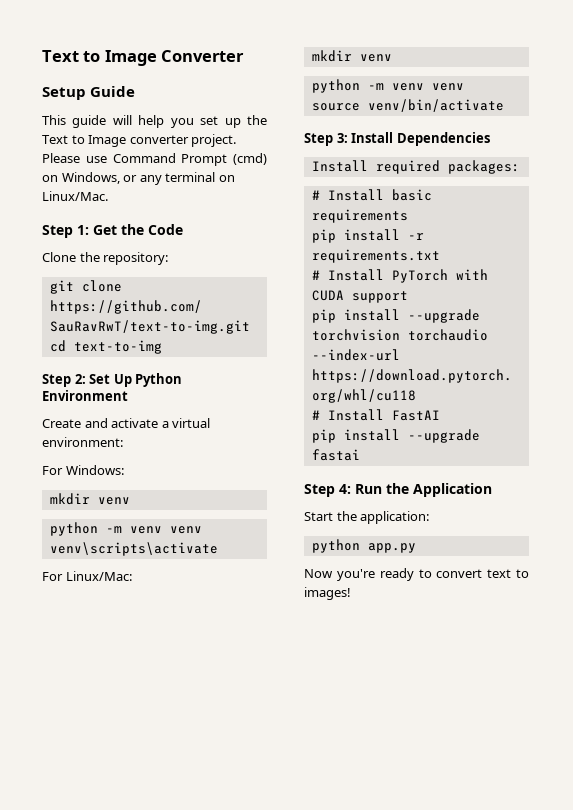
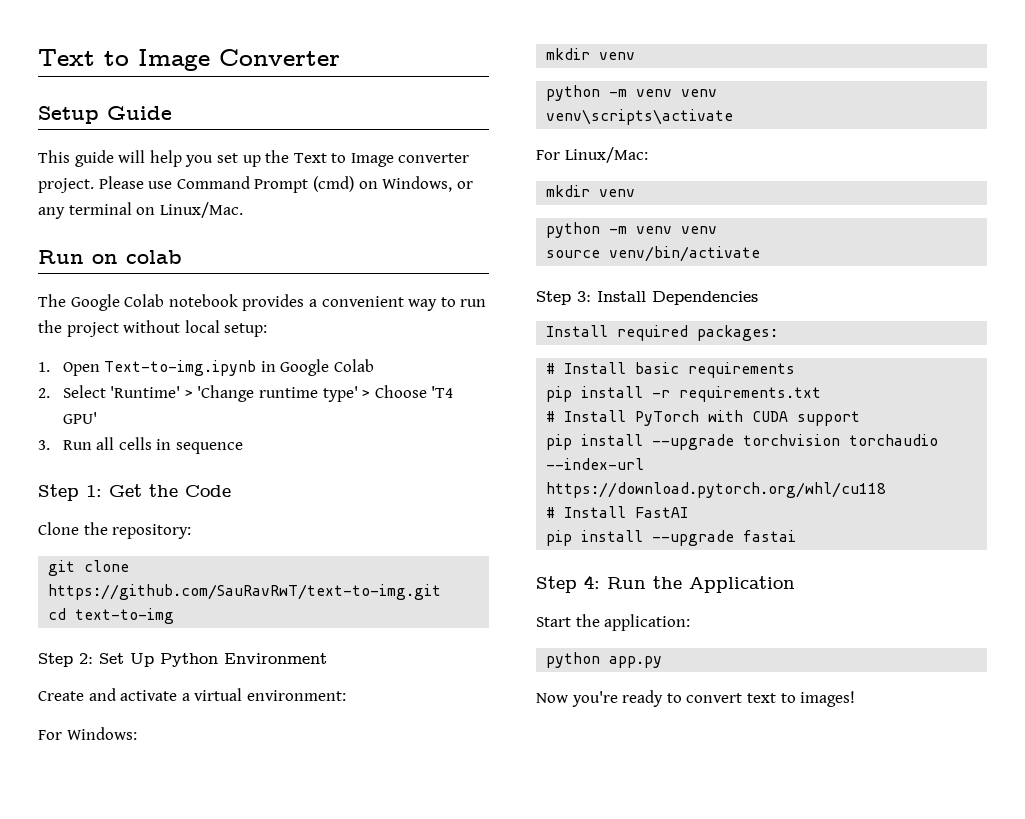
(108, 196) none -> [38,250,182,264] [38,294,487,311] [38,320,268,337] [38,359,374,376] [38,385,454,402] [62,412,97,424] [38,437,243,454] // Run on colab // The Google Colab notebook provides a convenient way to run the project without local setup: // 1. Open Text-to-img.ipynb in Google Colab // 2. Select 'Runtime' > 'Change runtime type' > Choose 'T4 GPU' // 3. Run all cells in sequence

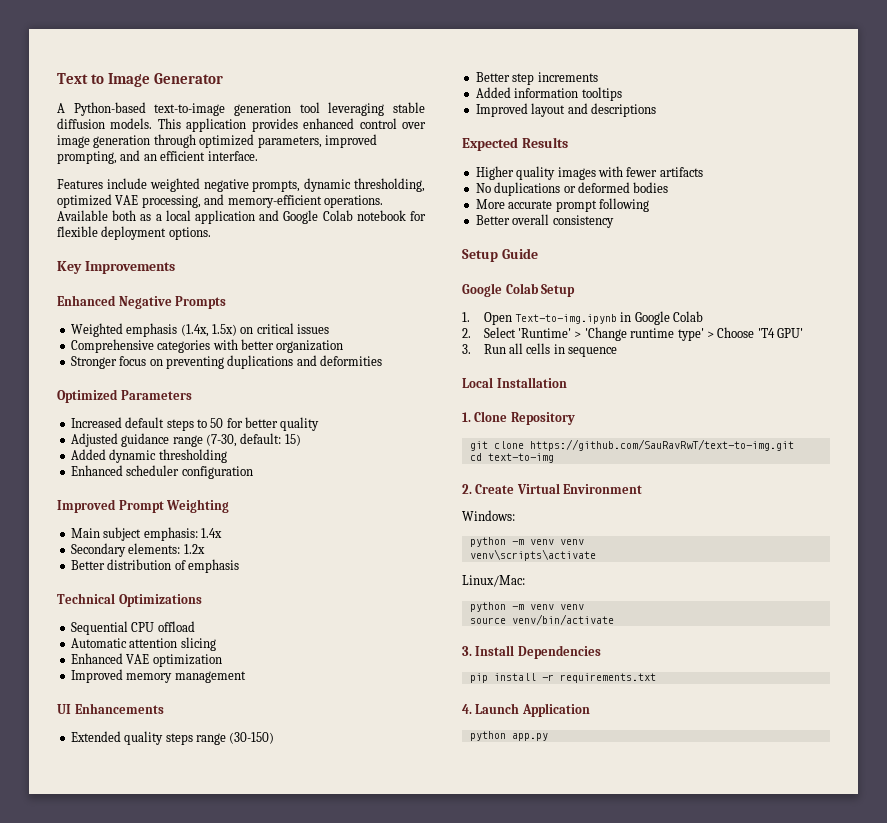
[38,49,340,71] [38,106,172,124] [38,150,470,167] [38,176,473,193] [38,202,243,219] [38,250,182,264] [38,294,487,311] [38,320,268,337] Text to Image Converter // Setup Guide // This guide will help you set up the Text to Image converter project. Please use Command Prompt (cmd) on Windows, or any terminal on Linux/Mac. // Run on colab // The Google Colab notebook provides a convenient way to run the project without local setup: -> [57,73,223,87] [57,102,425,116] [57,118,426,132] [57,134,377,148] [57,150,258,164] [57,178,426,192] [57,194,383,208] [57,210,426,224] [57,226,211,240] [57,261,175,274] [57,295,227,309] [70,323,329,337] [70,339,344,353] [70,355,382,369] [57,389,192,403] [70,417,320,431] [70,433,301,447] [70,449,227,463] [70,465,253,479] [57,499,230,513] [70,527,222,541] [70,543,205,557] [70,559,239,573] [57,593,202,607] [70,621,195,635] [70,637,216,651] [70,653,222,667] [70,669,246,683] [57,703,164,714] [70,731,275,745] [475,72,598,85] [475,87,622,101] [475,103,656,117] [462,137,568,151] [475,166,703,180] [475,182,669,196] [475,198,649,212] [475,214,614,228] [462,248,538,262] [462,283,576,297] Text to Image Generator // A Python-based text-to-image generation tool leveraging stable diffusion models. This application provides enhanced control over image generation through optimized parameters, improved prompting, and an efficient interface. // Features include weighted negative prompts, dynamic thresholding, optimized VAE processing, and memory-efficient operations. Available both as a local application and Google Colab notebook for flexible deployment options. // Key Improvements // Enhanced Negative Prompts // Weighted emphasis (1.4x, 1.5x) on critical issues // Comprehensive categories with better organization // Stronger focus on preventing duplications and deformities // Optimized Parameters // Increased default steps to 50 for better quality // Adjusted guidance range (7-30, default: 15) // Added dynamic thresholding // Enhanced scheduler configuration // Improved Prompt Weighting // Main subject emphasis: 1.4x // Secondary elements: 1.2x // Better distribution of emphasis // Technical Optimizations // Sequential CPU offload // Automatic attention slicing // Enhanced VAE optimization // Improved memory management // UI Enhancements // Extended quality steps range (30-150) // Better step increments // Added information tooltips // Improved layout and descriptions // Expected Results // Higher quality images with fewer artifacts // No duplications or deformed bodies // More accurate prompt following // Better overall consistency // Setup Guide // Google Colab Setup
[38,484,231,501] [38,522,192,539] Step 1: Get the Code // Clone the repository: -> [462,377,567,388] [462,411,575,425] Local Installation // 1. Clone Repository
[38,653,327,667] [38,688,346,701] [38,730,62,740] Step 2: Set Up Python Environment // Create and activate a virtual environment: // For -> [462,483,643,494] 2. Create Virtual Environment //
[546,48,636,60] // mkdir venv -> (515, 515) none
[536,150,560,160] For -> (596, 555) none
[546,185,636,197] // mkdir venv -> (525, 581) none
[536,291,591,305] Step 3: -> [462,646,472,656] 3.
[546,325,779,341] [546,362,796,378] [546,386,822,402] [546,410,861,426] [546,434,939,450] [546,458,645,470] [546,482,887,498] [546,506,689,518] [546,530,797,546] [536,575,795,593] [536,614,691,631] [546,652,663,668] [536,690,856,707] Install required packages: // # Install basic requirements // pip install -r requirements.txt // # Install PyTorch with CUDA support // pip install --upgrade torchvision torchaudio --index-url https://download.pytorch.org/whl/cu118 // # Install FastAI // pip install --upgrade fastai // Step 4: Run the Application // Start the application: // python app.py // Now you're ready to convert text to images! -> [469,673,656,683] [462,703,590,717] [469,731,548,741] pip install -r requirements.txt // 4. Launch Application // python app.py

